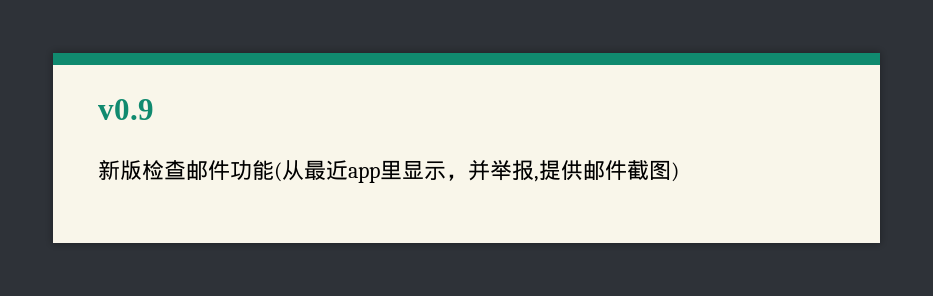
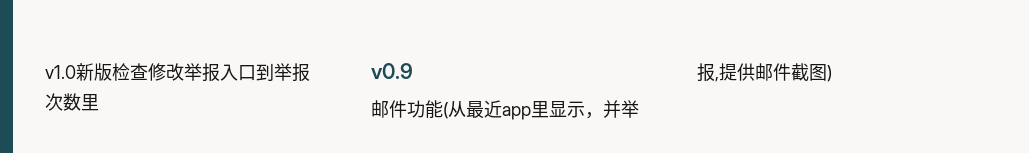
[98,99,154,120] v0.9 // -> [45,65,76,79] v1.0
(186, 170) none -> [148,63,310,82] [45,93,99,111] [371,63,413,79] 修改举报入口到举报次数里 // v0.9 //

